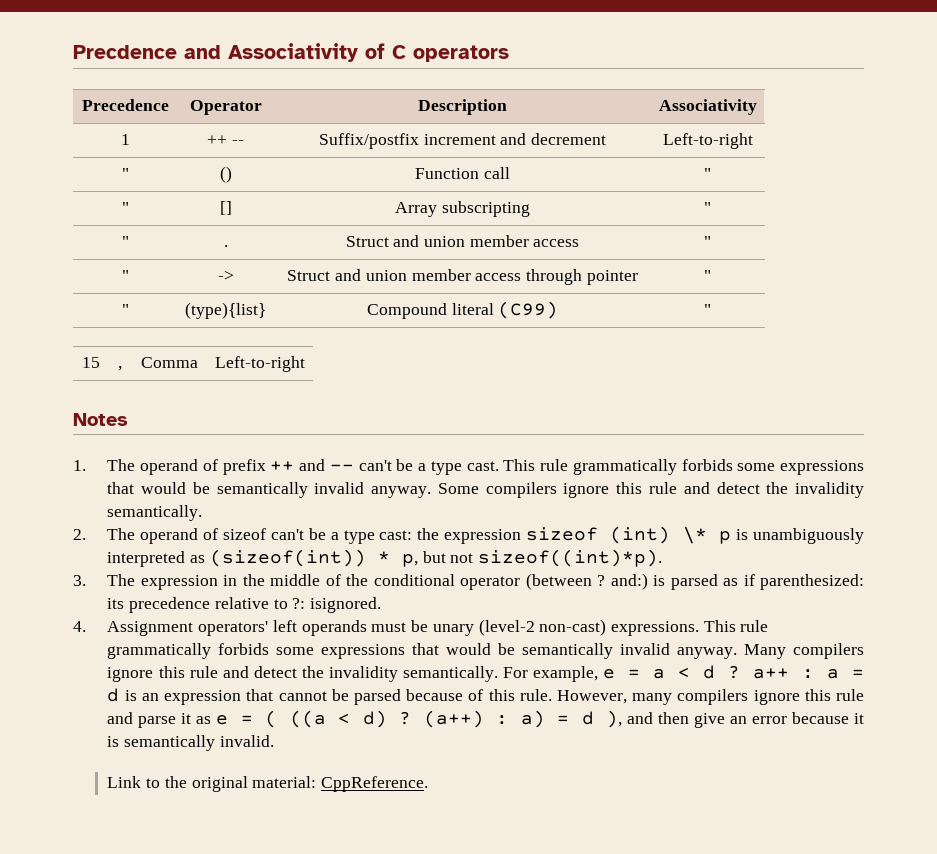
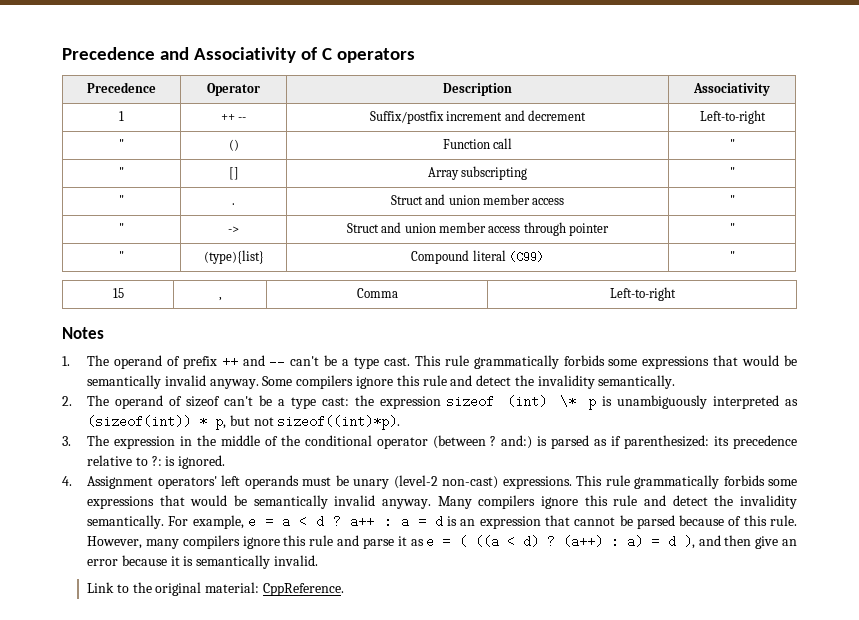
[73,45,177,59] Precdence -> [62,47,155,60] Precedence
[310,597,382,613] isignored. -> [165,455,226,469] is ignored.

